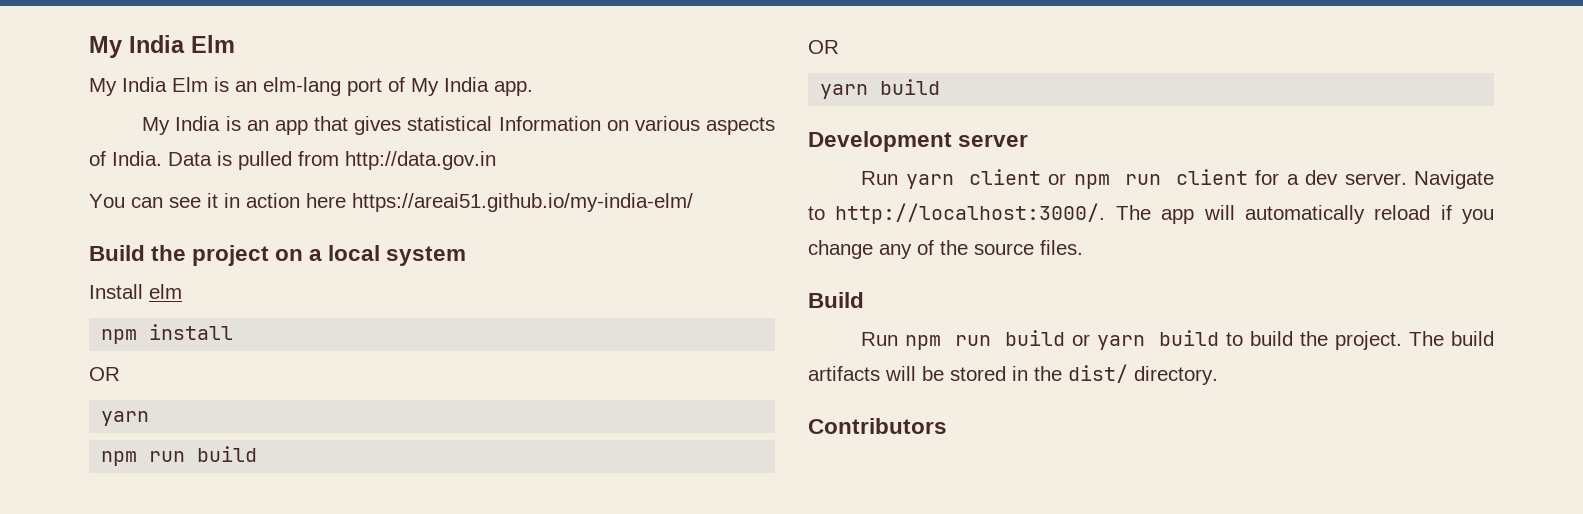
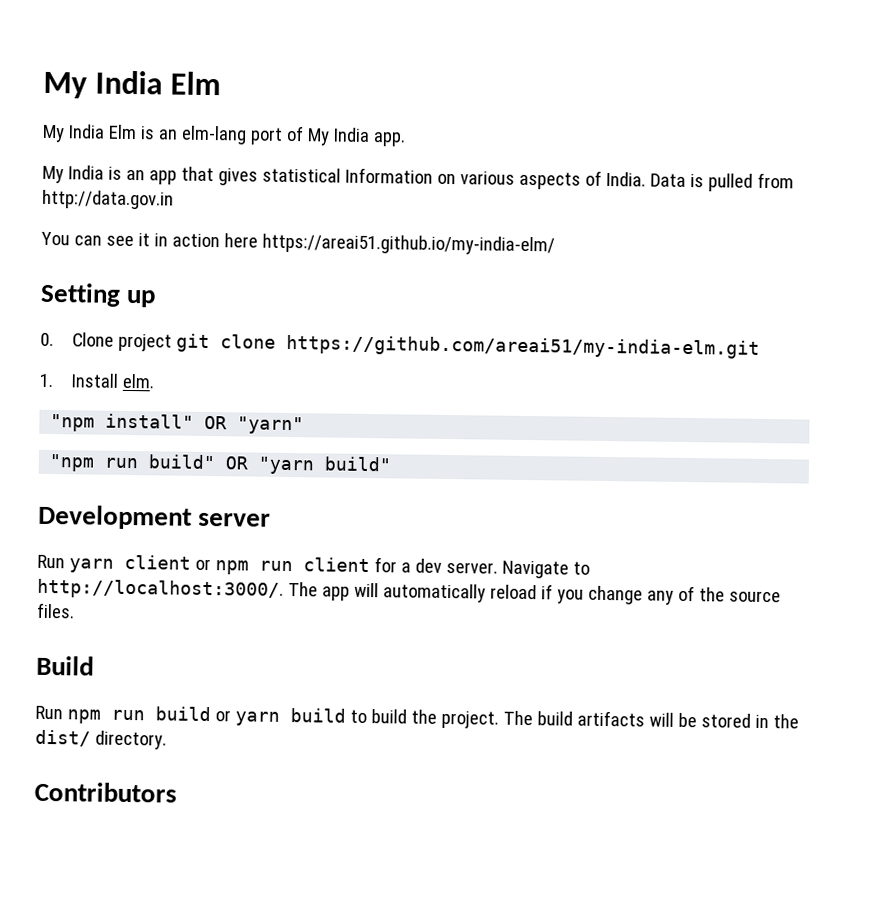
[89,245,467,266] [89,284,182,299] [101,324,234,344] [89,367,120,381] [101,411,150,426] [101,446,258,466] [808,40,839,54] [820,79,941,99] Build the project on a local system // Install elm // npm install // OR // yarn // npm run build // OR // yarn build -> [40,282,157,308] [40,332,760,359] [39,373,155,389] [50,413,305,435] [49,454,392,475] Setting up // 0. Clone project git clone https://github.com/areai51/my-india-elm.git // 1. Install elm. // "npm install" OR "yarn" // "npm run build" OR "yarn build"

